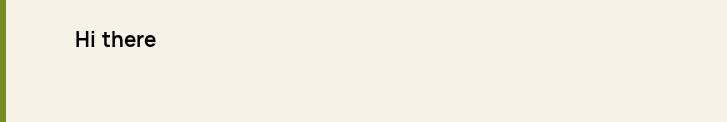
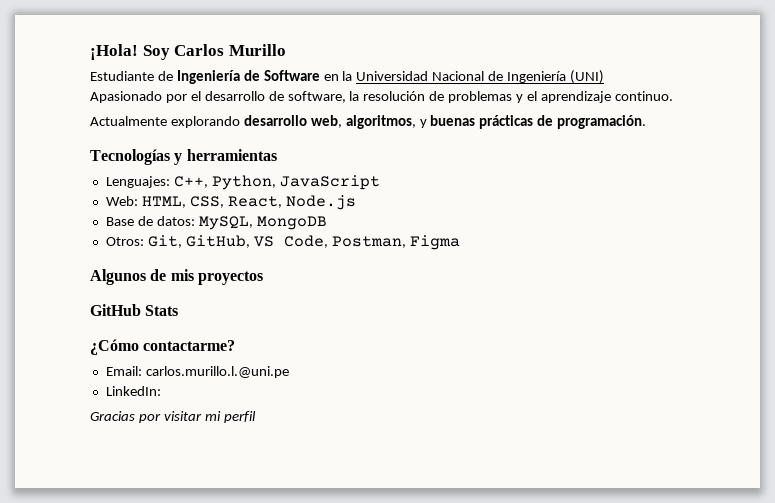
[75,31,156,47] Hi there -> [90,44,286,60] [90,70,605,84] [90,91,673,103] [90,115,647,129] [90,149,277,165] [105,175,380,190] [105,195,356,210] [105,216,327,230] [105,235,460,250] [90,269,263,285] [90,304,179,316] [90,339,236,355] [105,366,289,378] [105,386,161,396] [90,411,256,423] ¡Hola! Soy Carlos Murillo // Estudiante de Ingeniería de Software en la Universidad Nacional de Ingeniería (UNI) // Apasionado por el desarrollo de software, la resolución de problemas y el aprendizaje continuo. // Actualmente explorando desarrollo web, algoritmos, y buenas prácticas de programación. // Tecnologías y herramientas // Lenguajes: C++, Python, JavaScript // Web: HTML, CSS, React, Node.js // Base de datos: MySQL, MongoDB // Otros: Git, GitHub, VS Code, Postman, Figma // Algunos de mis proyectos // GitHub Stats // ¿Cómo contactarme? // Email: carlos.murillo.l.@uni.pe // LinkedIn: // Gracias por visitar mi perfil

